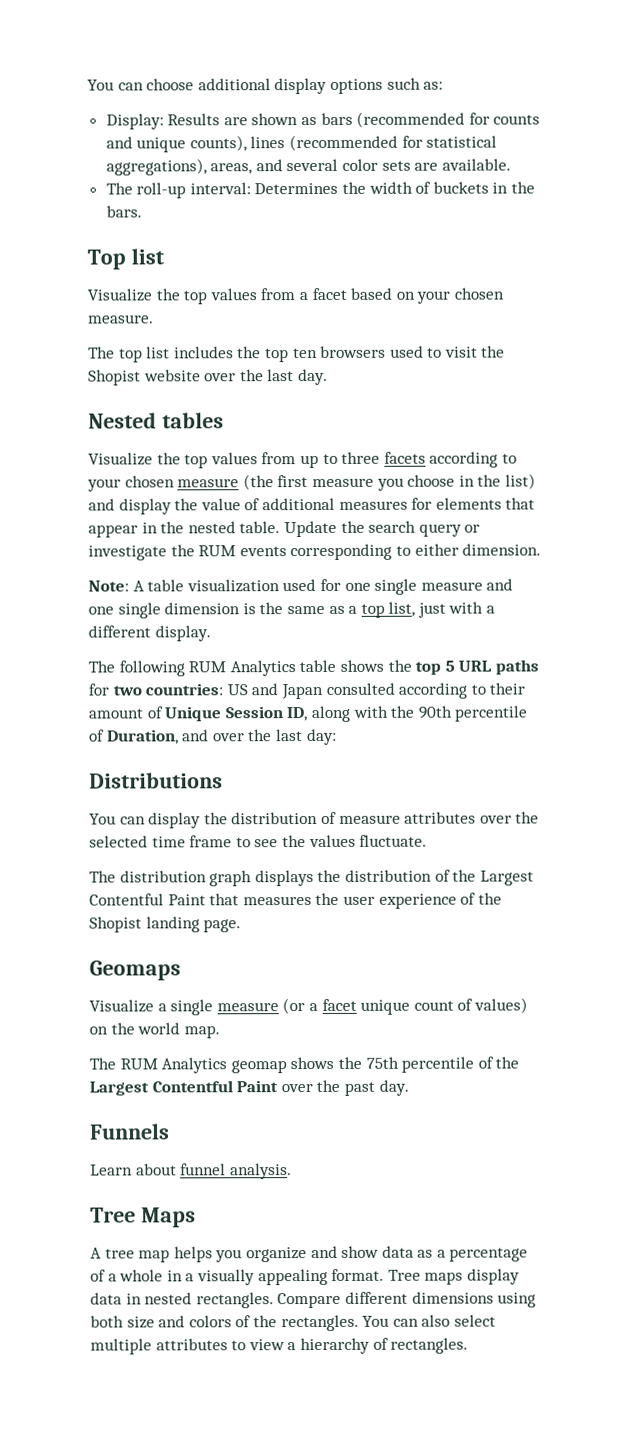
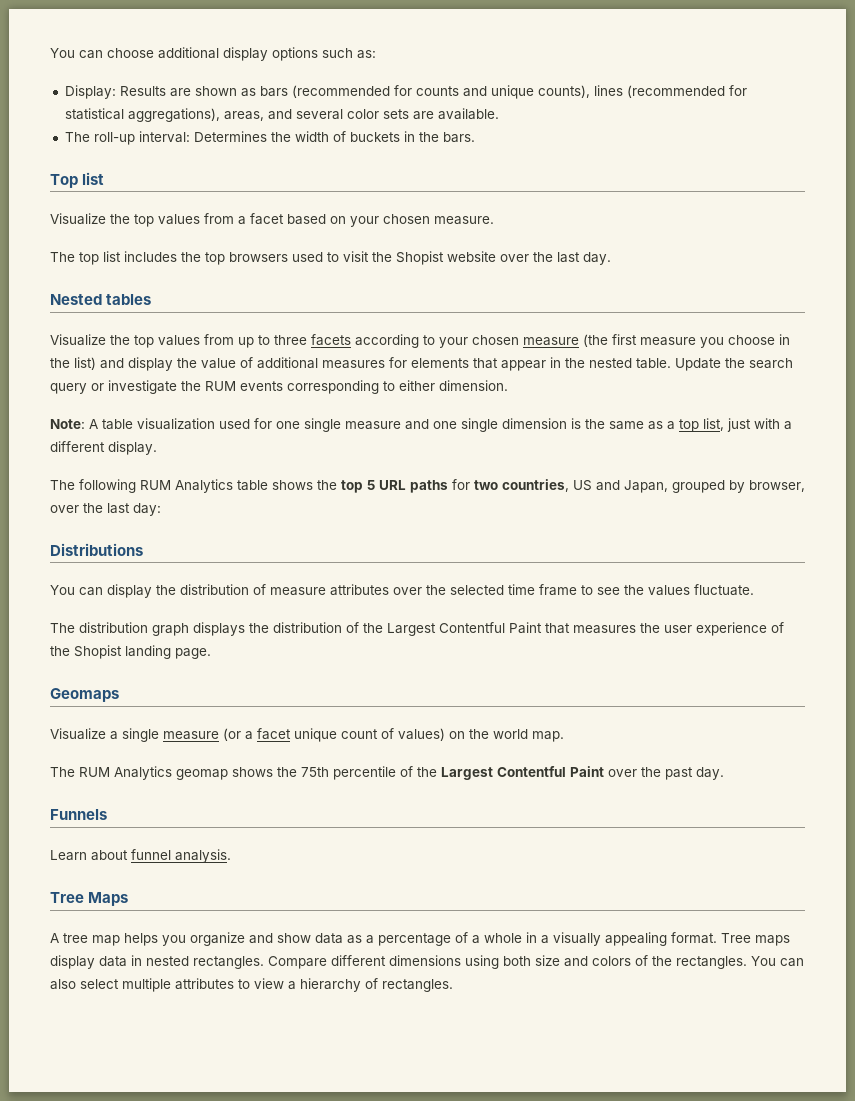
[292,347,318,359] ten -> (225, 258) none
[145,683,224,696] countries: -> [502,479,569,492] countries,
[280,682,526,700] [88,705,529,723] [89,729,210,745] Japan consulted according to their amount of Unique Session ID, along with the 90th percentile of Duration, and -> [624,480,805,493] Japan, grouped by browser,

